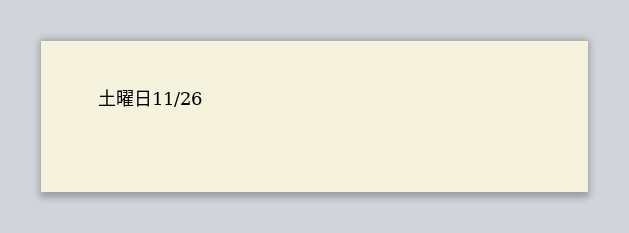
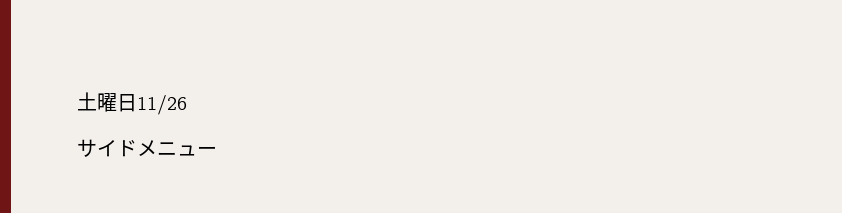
(202, 99) none -> [77,139,217,157] // サイドメニュー

